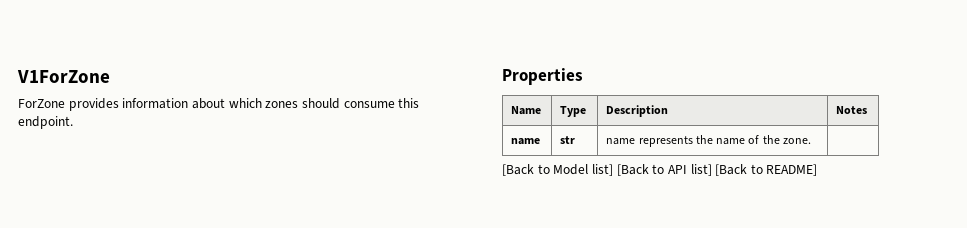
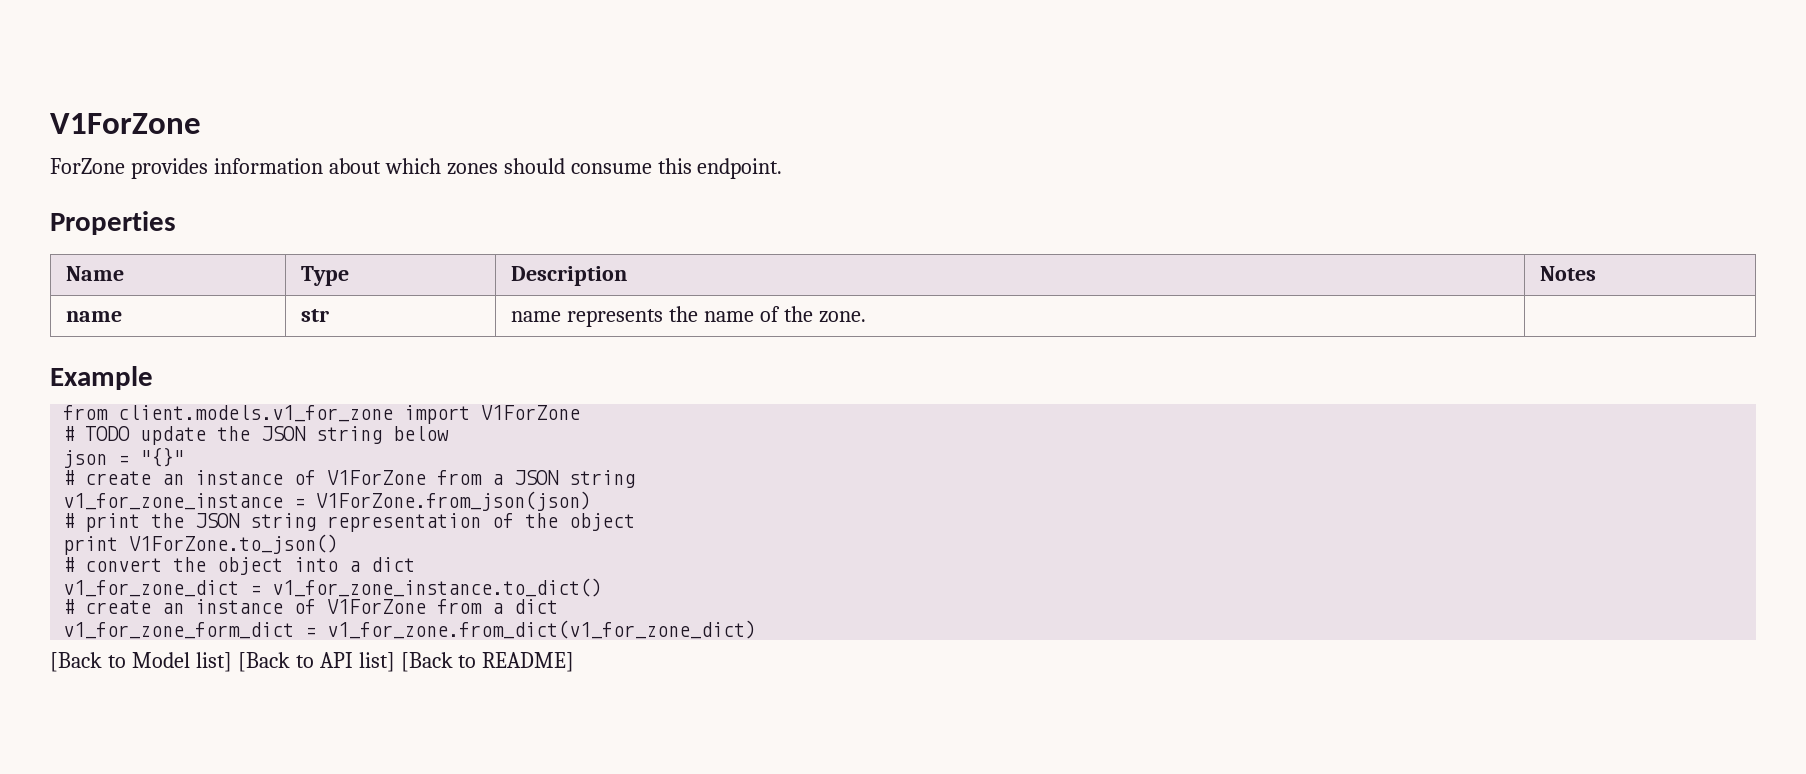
(811, 141) none -> [50,366,153,390] [63,405,581,424] [63,426,450,445] [63,447,185,468] [63,470,636,488] [63,491,592,511] [63,513,636,532] [63,534,339,555] [63,557,416,575] [63,578,603,597] [63,599,559,614] [63,620,757,639] // Example // from client.models.v1_for_zone import V1ForZone // # TODO update the JSON string below // json = "{}" // # create an instance of V1ForZone from a JSON string // v1_for_zone_instance = V1ForZone.from_json(json) // # print the JSON string representation of the object // print V1ForZone.to_json() // # convert the object into a dict // v1_for_zone_dict = v1_for_zone_instance.to_dict() // # create an instance of V1ForZone from a dict // v1_for_zone_form_dict = v1_for_zone.from_dict(v1_for_zone_dict)

